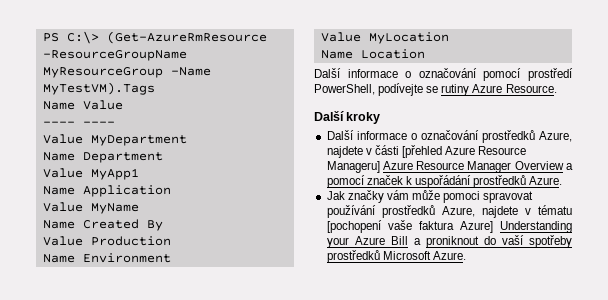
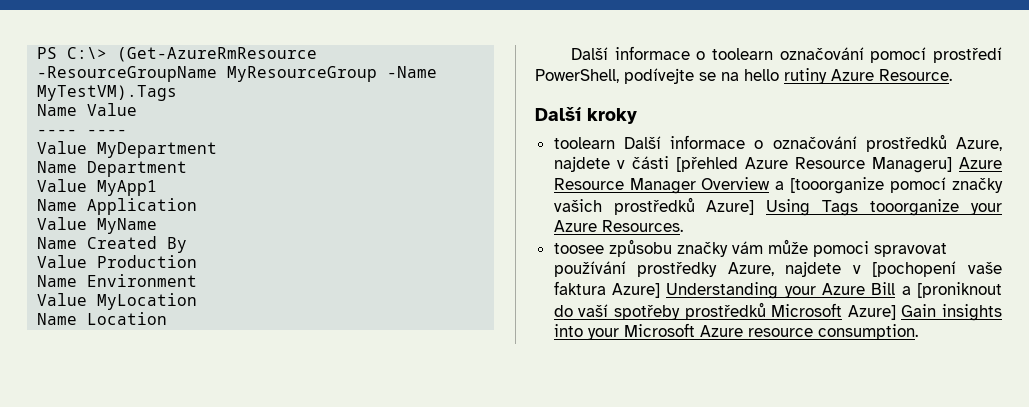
(412, 74) none -> [712,48,774,60] toolearn
(439, 89) none -> [721,69,779,81] na hello
(381, 118) none -> [553,137,615,149] toolearn
[326,175,563,188] [326,191,345,200] pomocí značek k uspořádání prostředků Azure. // Jak -> [790,177,1003,194] [553,197,1002,216] [553,220,683,232] [553,239,672,257] [tooorganize pomocí značky vašich prostředků Azure] Using Tags tooorganize your Azure Resources. // toosee způsobu
[381,205,572,218] prostředků Azure, najdete v tématu -> [637,261,861,277] prostředky Azure, najdete v
[425,236,479,248] proniknout -> [917,282,1002,298] [proniknout
[432,251,466,260] Azure. -> [847,304,1002,321] [553,323,918,340] Azure] Gain insights into your Microsoft Azure resource consumption.

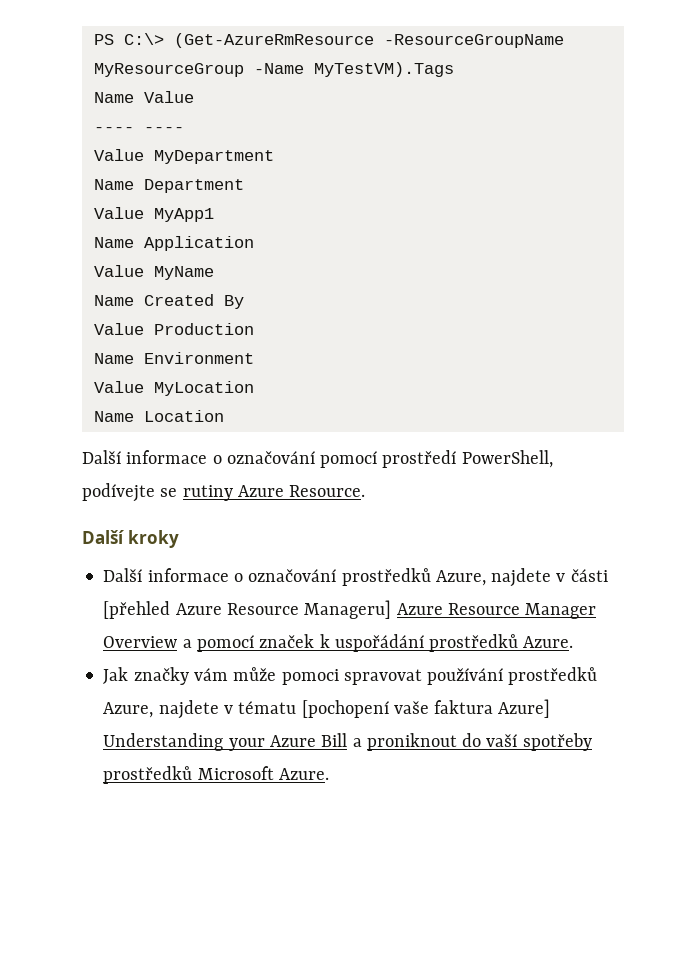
[712,48,774,60] toolearn -> (222, 459) none
[721,69,779,81] na hello -> (178, 492) none
[553,137,615,149] toolearn -> (179, 539) none
[790,177,1003,194] [553,197,1002,216] [553,220,683,232] [553,239,672,257] [tooorganize pomocí značky vašich prostředků Azure] Using Tags tooorganize your Azure Resources. // toosee způsobu -> [196,634,574,652] [103,667,129,684] pomocí značek k uspořádání prostředků Azure. // Jak
[637,261,861,277] prostředky Azure, najdete v -> [508,667,598,685] [103,700,297,719] prostředků Azure, najdete v tématu
[917,282,1002,298] [proniknout -> [366,733,457,751] proniknout
[847,304,1002,321] [553,323,918,340] Azure] Gain insights into your Microsoft Azure resource consumption. -> [278,768,329,780] Azure.

